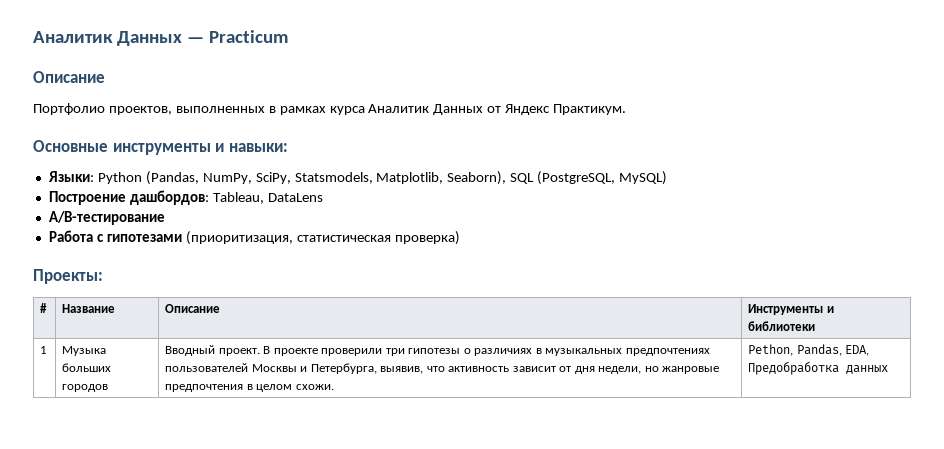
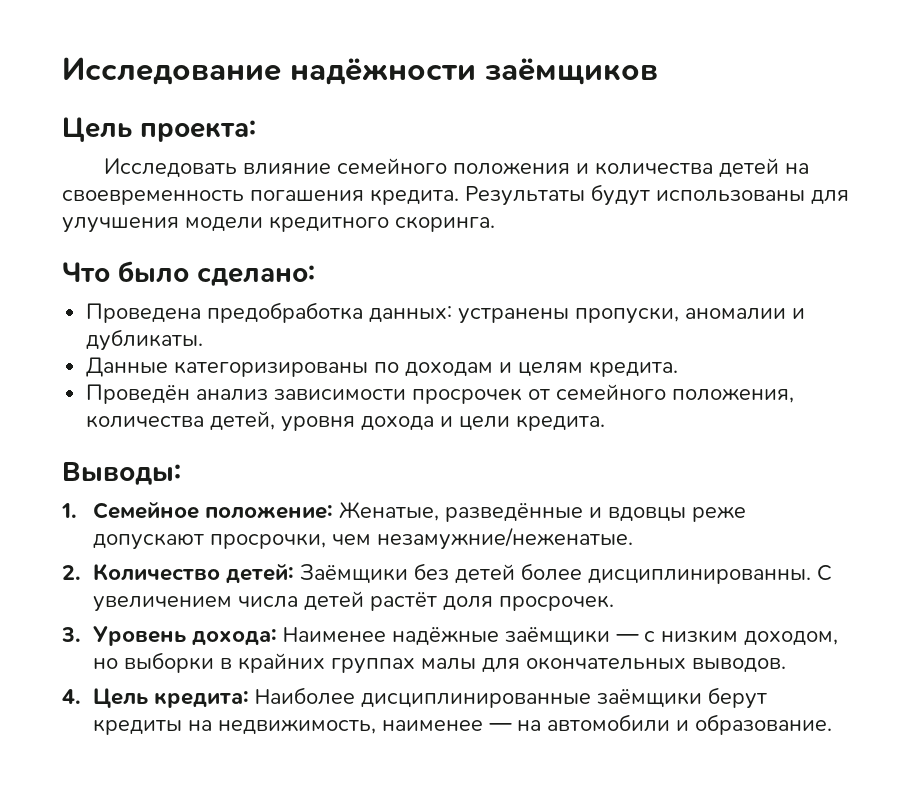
[33,30,288,46] [33,71,105,83] [33,103,627,115] [33,140,288,155] [47,171,668,185] [48,190,323,205] [48,211,165,225] [48,230,460,245] [33,269,103,284] [40,303,48,313] [62,304,116,313] [165,304,221,313] [748,304,834,315] [748,321,816,331] [40,346,48,354] [62,346,107,356] [62,363,112,372] [62,384,109,392] [165,345,710,356] [165,363,720,374] [165,384,334,392] [748,344,870,356] [748,361,889,375] Аналитик Данных — Practicum // Описание // Портфолио проектов, выполненных в рамках курса Аналитик Данных от Яндекс Практикум. // Основные инструменты и навыки: // Языки: Python (Pandas, NumPy, SciPy, Statsmodels, Matplotlib, Seaborn), SQL (PostgreSQL, MySQL) // Построение дашбордов: Tableau, DataLens // A/B-тестирование // Работа с гипотезами (приоритизация, статистическая проверка) // Проекты: // # | Название | Описание | Инструменты и библиотеки // 1 | Музыка больших городов | Вводный проект. В проекте проверили три гипотезы о различиях в музыкальных предпочтениях пользователей Москвы и Петербурга, выявив, что активность зависит от дня недели, но жанровые предпочтения в целом схожи. | Pethon, Pandas, EDA, Предобработка данных -> [62,57,658,85] [62,117,256,142] [103,158,809,178] [62,184,849,206] [62,216,495,233] [62,261,315,286] [86,302,806,324] [86,329,204,351] [86,357,679,377] [86,384,795,404] [86,411,606,432] [62,462,181,485] [61,501,746,522] [92,527,633,550] [62,563,832,584] [92,591,614,612] [61,626,838,646] [92,652,786,674] [62,687,767,709] [92,714,832,735] Исследование надёжности заёмщиков // Цель проекта: // Исследовать влияние семейного положения и количества детей на своевременность погашения кредита. Результаты будут использованы для улучшения модели кредитного скоринга. // Что было сделано: // Проведена предобработка данных: устранены пропуски, аномалии и дубликаты. // Данные категоризированы по доходам и целям кредита. // Проведён анализ зависимости просрочек от семейного положения, количества детей, уровня дохода и цели кредита. // Выводы: // 1. Семейное положение: Женатые, разведённые и вдовцы реже допускают просрочки, чем незамужние/неженатые. // 2. Количество детей: Заёмщики без детей более дисциплинированны. С увеличением числа детей растёт доля просрочек. // 3. Уровень дохода: Наименее надёжные заёмщики — с низким доходом, но выборки в крайних группах малы для окончательных выводов. // 4. Цель кредита: Наиболее дисциплинированные заёмщики берут кредиты на недвижимость, наименее — на автомобили и образование.

